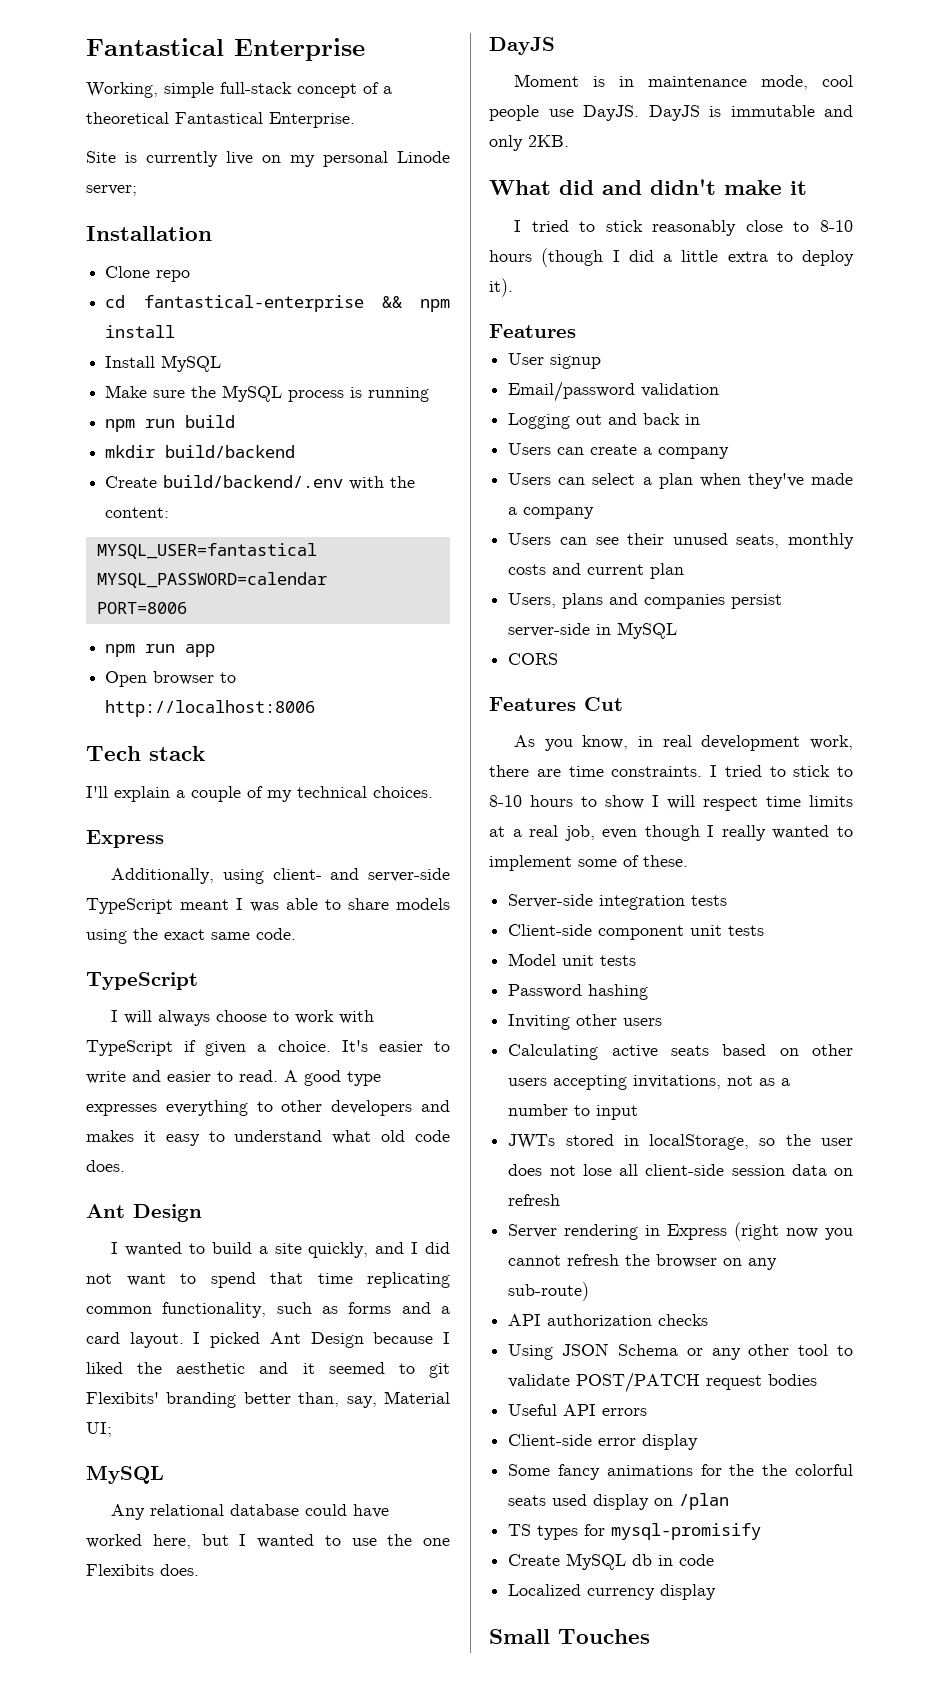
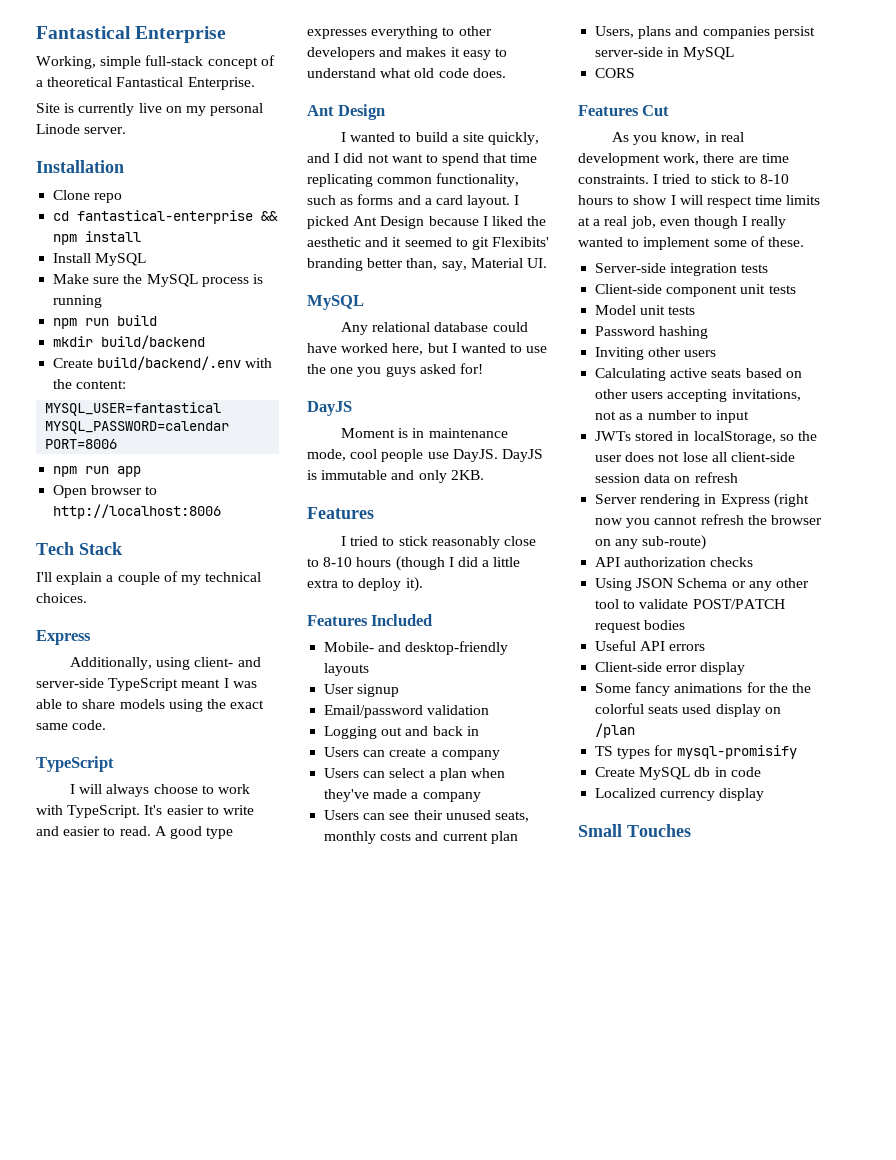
[86,185,137,196] server; -> [84,127,127,134] server.
[149,746,205,761] stack -> [79,542,122,555] Stack
[86,1040,331,1056] TypeScript if given a choice. -> [67,805,141,818] TypeScript.
[86,1422,112,1437] UI; -> [526,258,547,268] UI.
[86,1564,199,1576] Flexibits does. -> [357,363,483,377] you guys asked for!
[489,179,807,195] What did and didn't make it -> [307,507,374,519] Features
(576, 331) none -> [371,614,433,626] [324,641,509,655] [324,663,370,676] Included // Mobile- and desktop-friendly layouts

